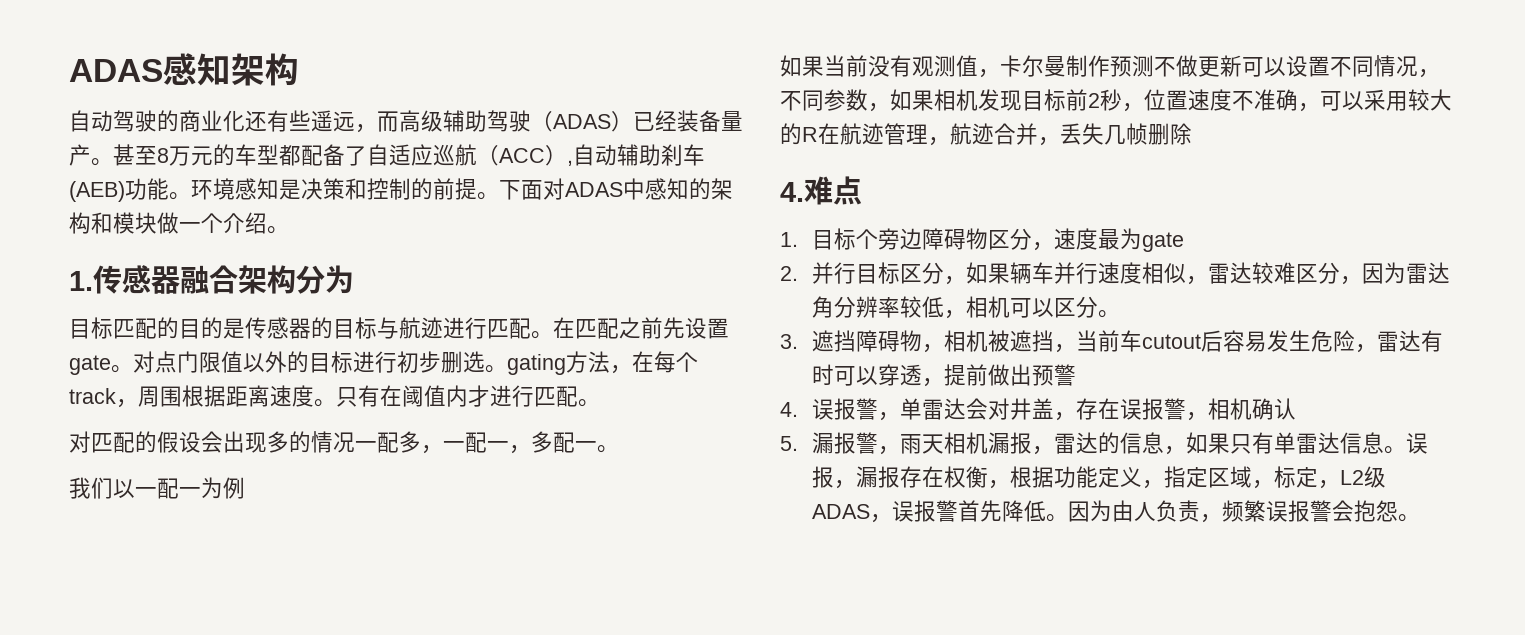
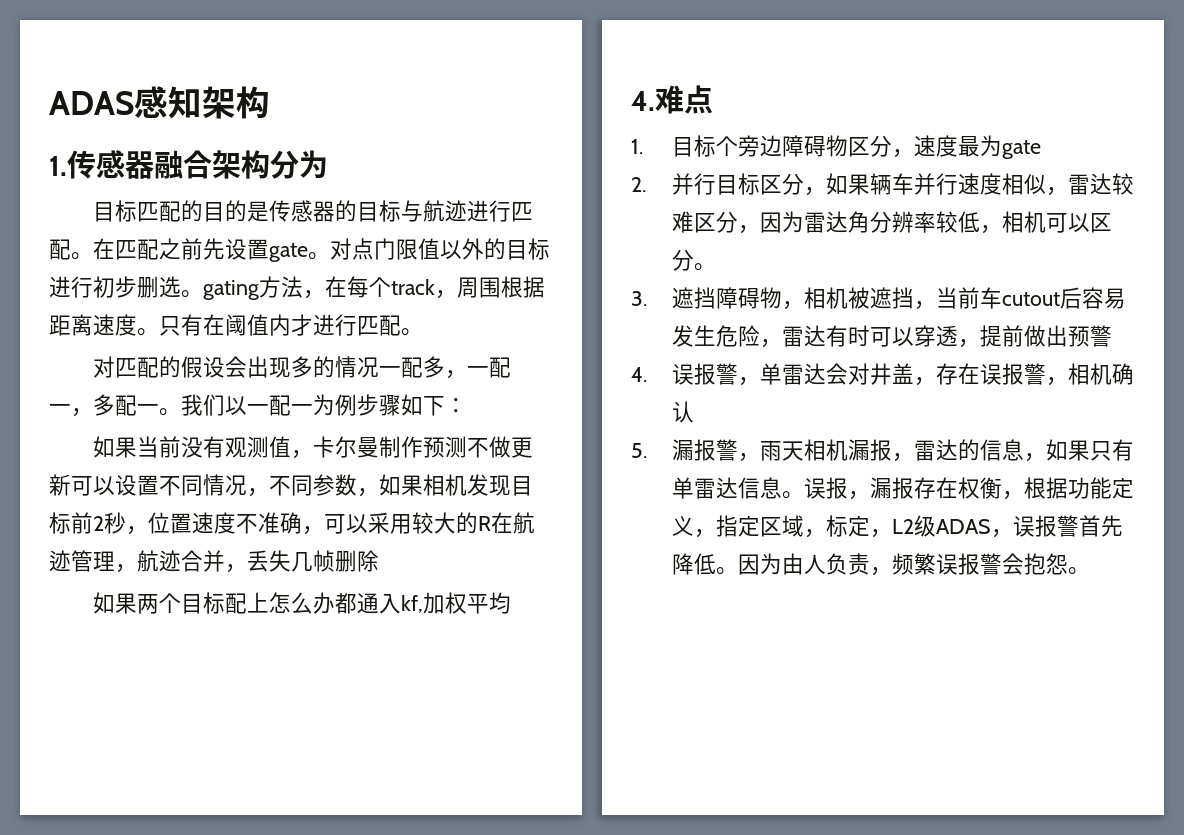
[69,110,743,133] [69,144,705,166] [69,178,733,202] [69,212,289,234] // 自动驾驶的商业化还有些遥远，而高级辅助驾驶（ADAS）已经装备量产。甚至8万元的车型都配备了自适应巡航（ACC）,自动辅助刹车(AEB)功能。环境感知是决策和控制的前提。下面对ADAS中感知的架构和模块做一个介绍。 -> (270, 102) none
(619, 449) // -> (181, 412) none
(245, 488) none -> [357,394,467,416] 步骤如下：
(1192, 134) none -> [92,592,511,614] // 如果两个目标配上怎么办都通入kf,加权平均

